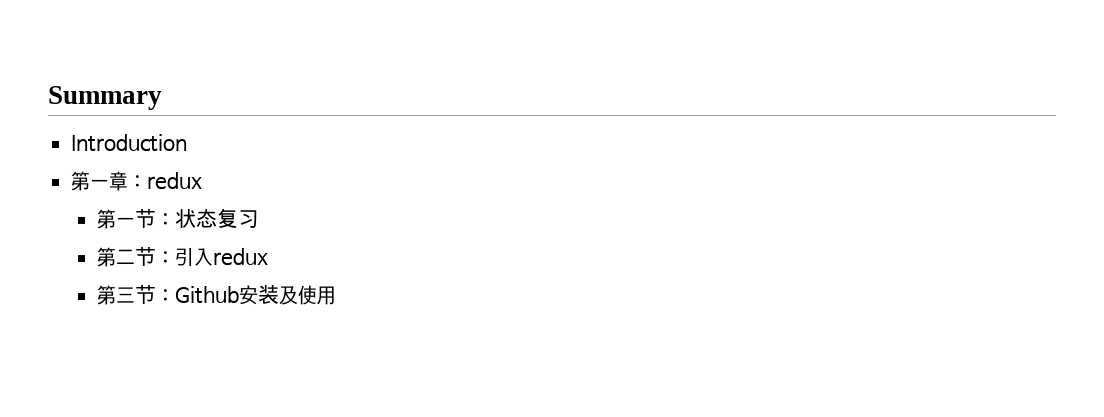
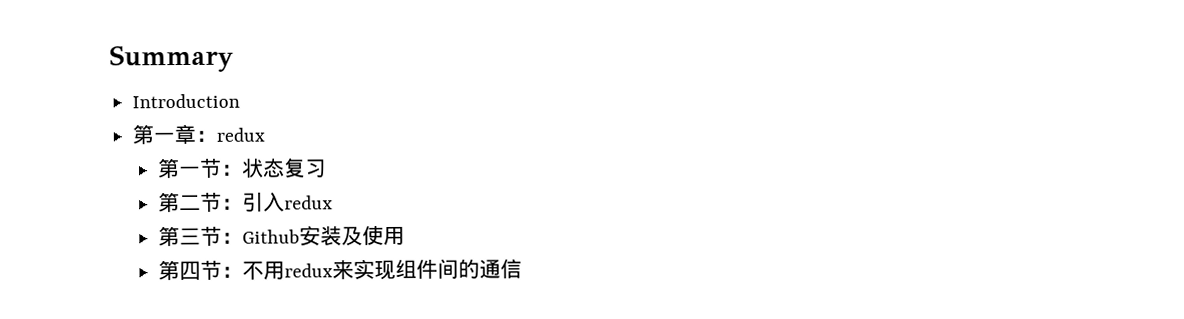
(337, 295) none -> [157,258,522,281] // 第四节：不用redux来实现组件间的通信

